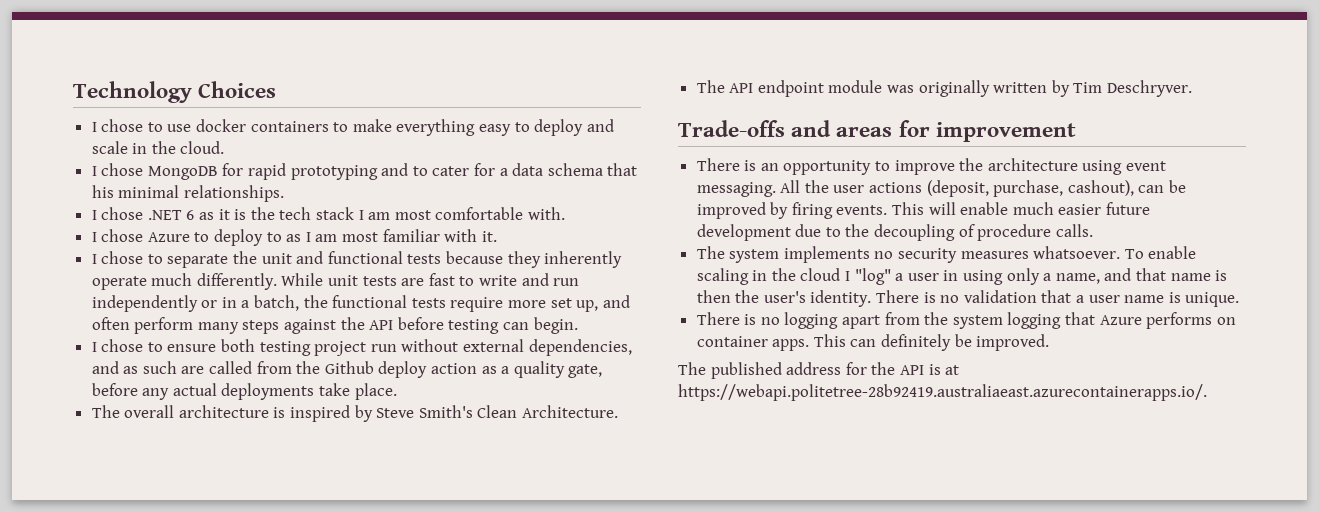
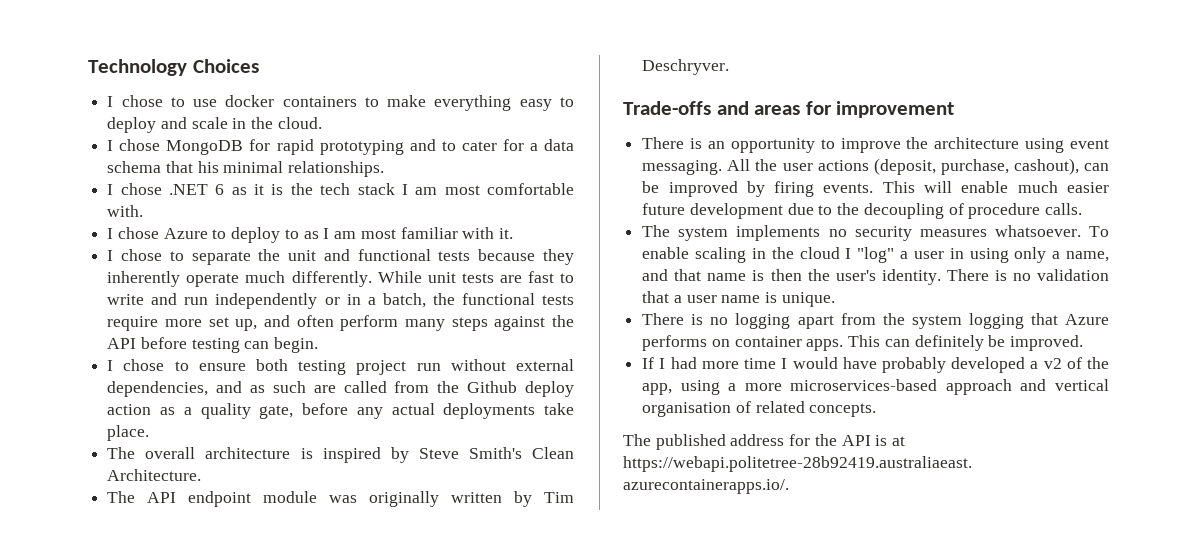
(1050, 342) none -> [642,357,1109,373] [642,379,1109,395] [642,401,877,417] // If I had more time I would have probably developed a v2 of the app, using a more microservices-based approach and vertical organisation of related concepts.

